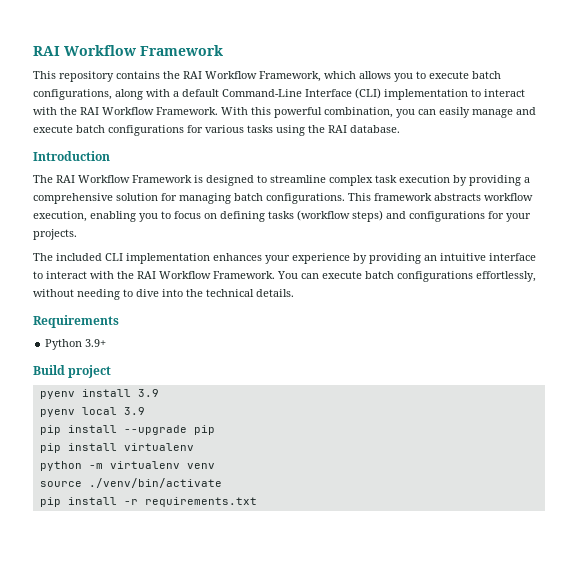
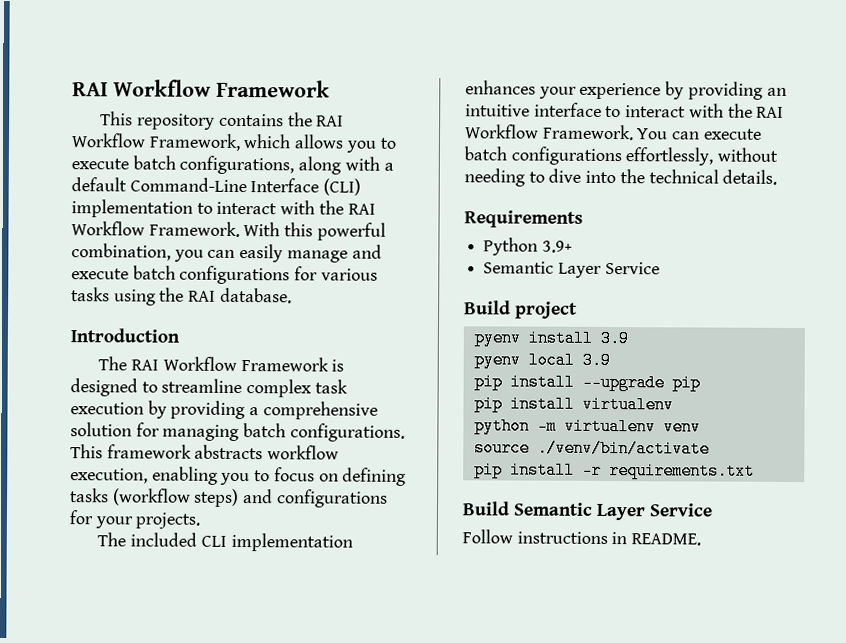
(107, 343) none -> [483,261,660,278] // Semantic Layer Service
(257, 502) none -> [462,501,714,521] [462,529,702,546] // Build Semantic Layer Service // Follow instructions in README.

